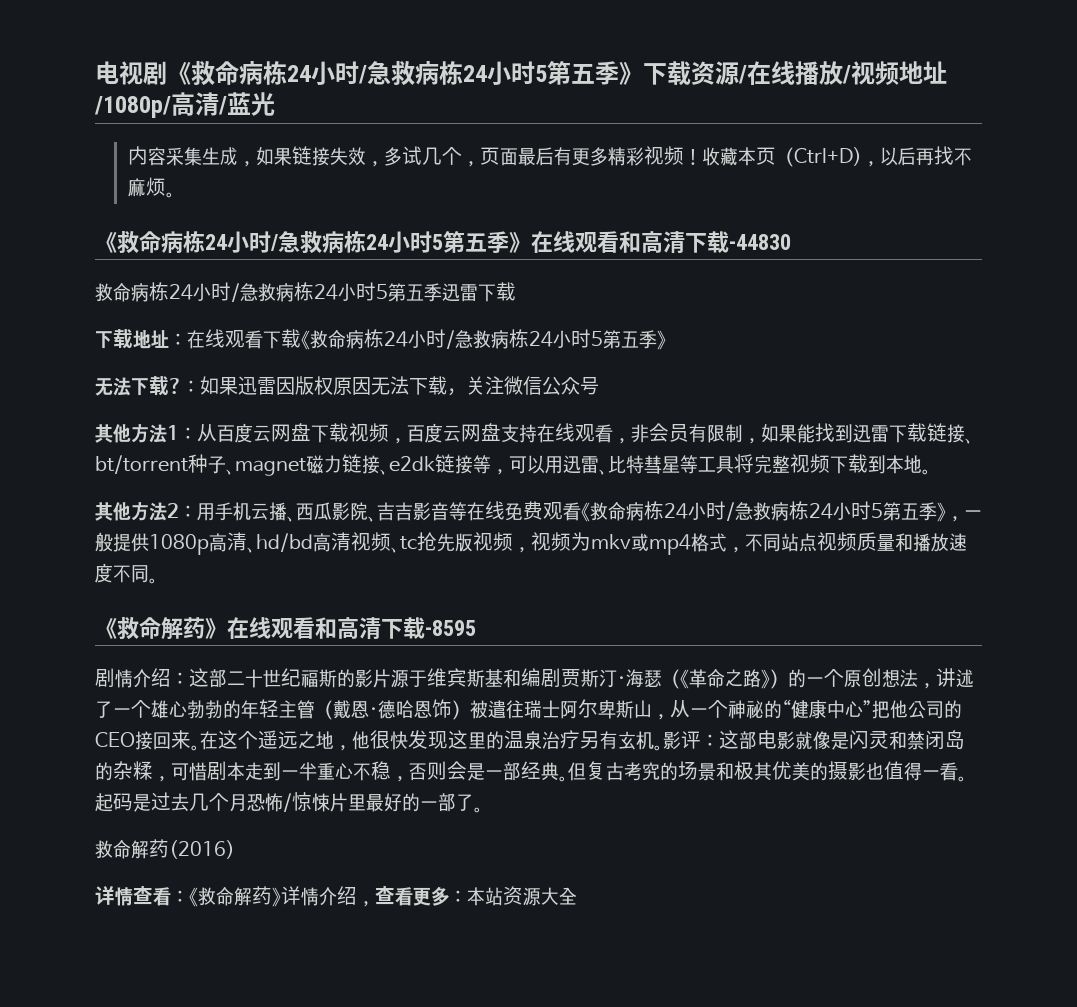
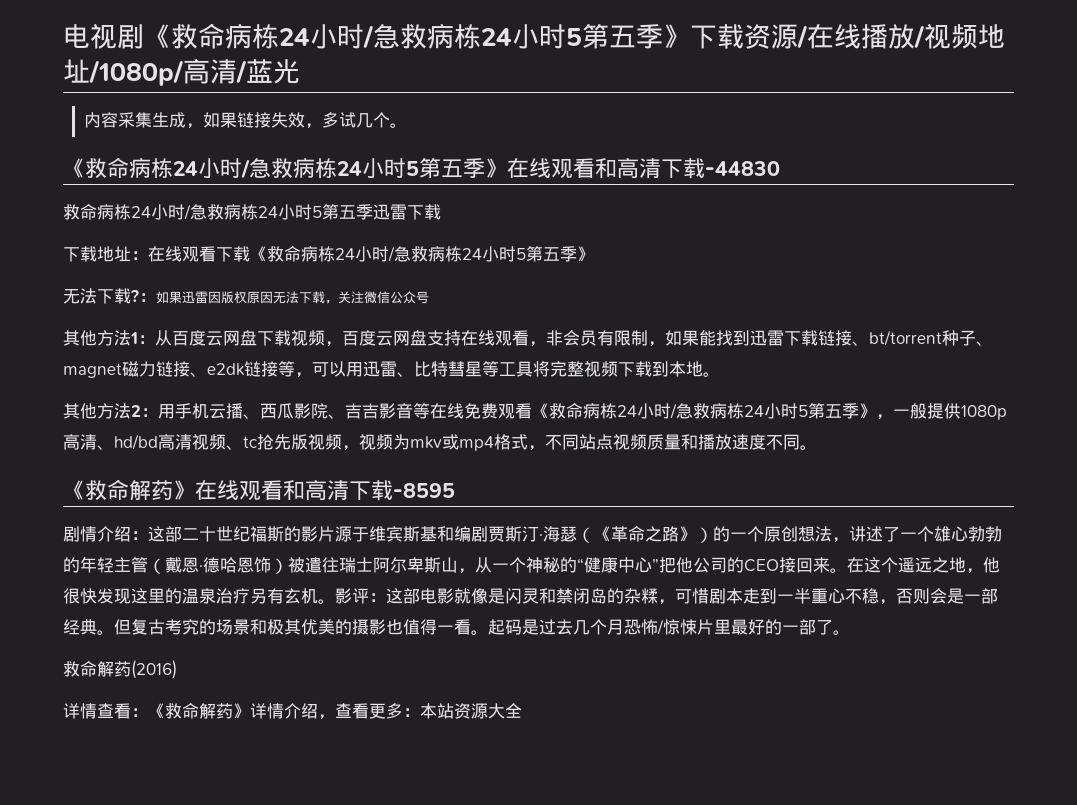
[461,146,972,167] [127,177,166,197] ，页面最后有更多精彩视频！收藏本页（Ctrl+D)，以后再找不麻烦 -> (391, 120) none

